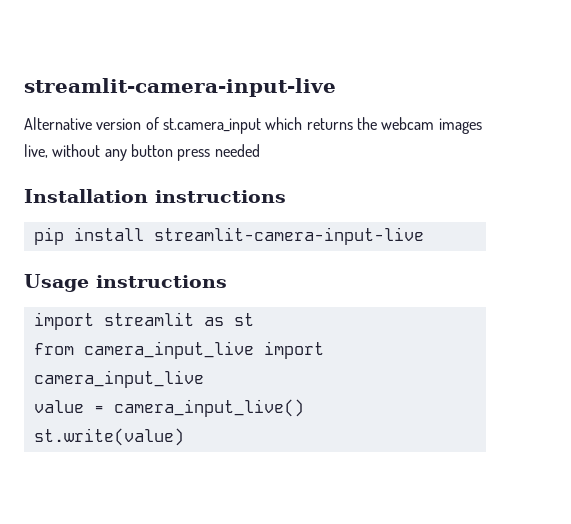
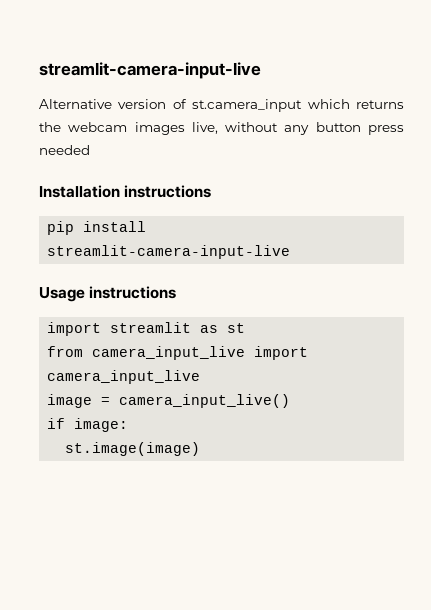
[33,400,84,413] value -> [47,394,93,408] image
[33,428,184,446] st.write(value) -> [47,418,129,432] [65,442,201,456] if image: // st.image(image)

